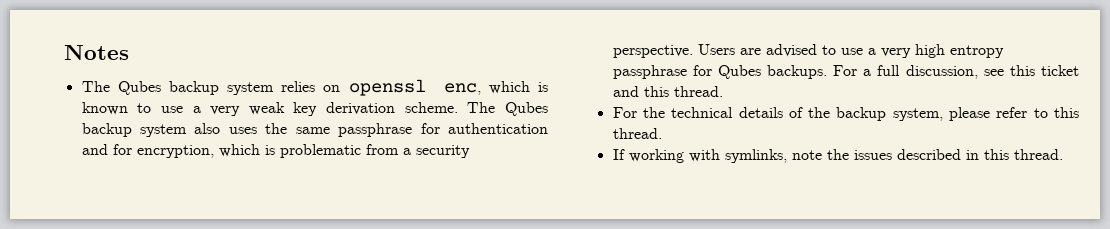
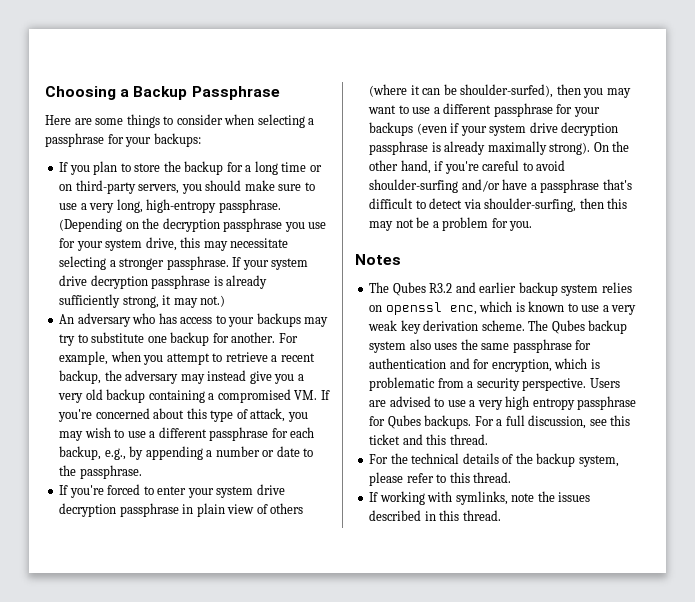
(64, 52) none -> [45,86,280,100] [45,114,315,128] [45,133,201,147] [59,161,322,175] [59,180,315,194] [59,199,281,213] [59,218,327,232] [59,237,289,251] [59,256,309,270] [59,275,268,289] [59,294,226,308] [59,313,329,327] [59,332,298,346] [59,351,315,365] [59,370,304,384] [58,389,330,403] [58,408,308,422] [59,427,315,441] [59,446,314,460] [59,465,142,479] [59,484,285,498] [59,503,304,517] [369,84,631,98] [368,103,600,117] [369,122,619,136] [369,141,630,155] [369,160,566,174] [369,179,632,193] [369,198,628,212] [369,217,533,231] Choosing a Backup Passphrase // Here are some things to consider when selecting a passphrase for your backups: // If you plan to store the backup for a long time or on third-party servers, you should make sure to use a very long, high-entropy passphrase. (Depending on the decryption passphrase you use for your system drive, this may necessitate selecting a stronger passphrase. If your system drive decryption passphrase is already sufficiently strong, it may not.) // An adversary who has access to your backups may try to substitute one backup for another. For example, when you attempt to retrieve a recent backup, the adversary may instead give you a very old backup containing a compromised VM. If you're concerned about this type of attack, you may wish to use a different passphrase for each backup, e.g., by appending a number or date to the passphrase. // If you're forced to enter your system drive decryption passphrase in plain view of others (where it can be shoulder-surfed), then you may want to use a different passphrase for your backups (even if your system drive decryption passphrase is already maximally strong). On the other hand, if you're careful to avoid shoulder-surfing and/or have a passphrase that's difficult to detect via shoulder-surfing, then this may not be a problem for you. //
(161, 88) none -> [429,282,517,293] R3.2 and earlier

